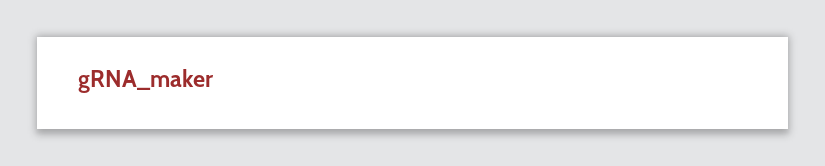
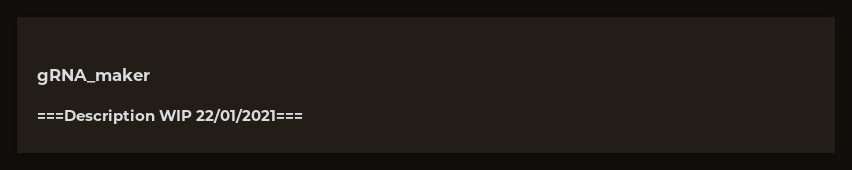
(214, 81) none -> [37,108,304,124] // ===Description WIP 22/01/2021===

